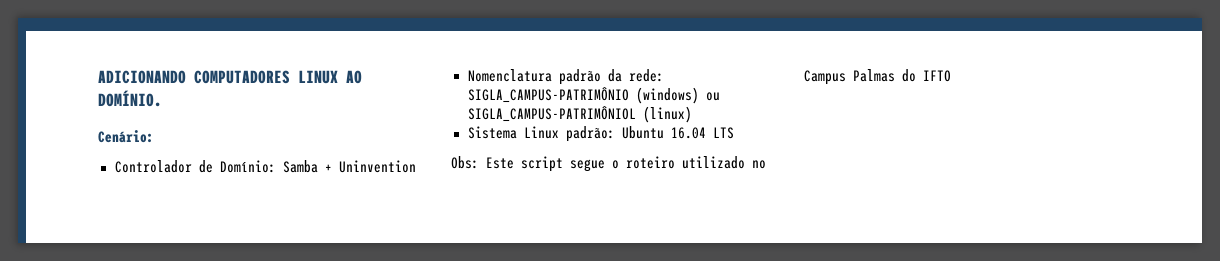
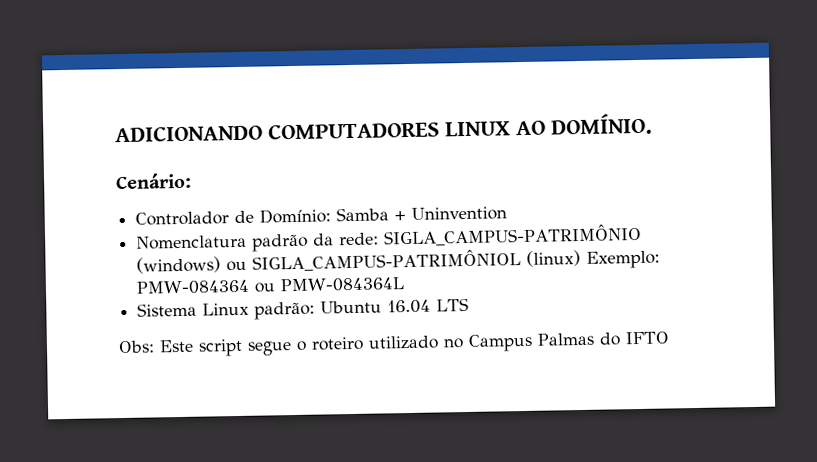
(692, 114) none -> [586,250,661,269] [136,277,406,295] Exemplo: PMW-084364 ou PMW-084364L

